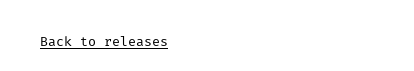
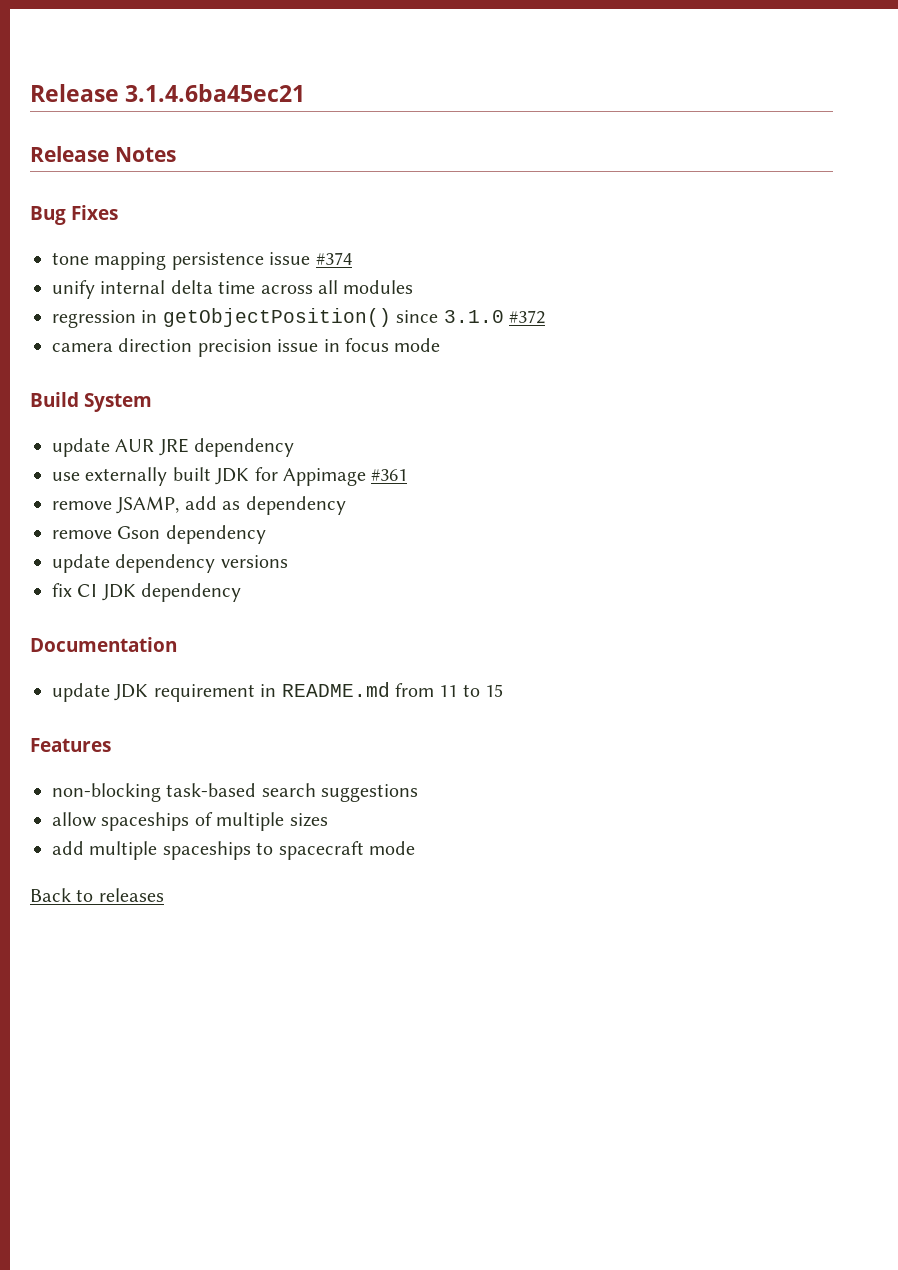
(40, 41) none -> [30,84,306,102] [30,146,176,162] [30,205,119,225] [52,252,352,270] [52,280,414,299] [52,308,545,328] [52,338,441,357] [30,392,153,412] [52,438,295,457] [52,467,408,486] [52,496,346,515] [52,525,266,544] [52,554,288,573] [52,583,242,602] [30,637,177,652] [52,682,504,702] [30,738,111,752] [52,783,419,802] [52,812,328,831] [52,841,415,860] Release 3.1.4.6ba45ec21 // Release Notes // Bug Fixes // tone mapping persistence issue #374 // unify internal delta time across all modules // regression in getObjectPosition() since 3.1.0 #372 // camera direction precision issue in focus mode // Build System // update AUR JRE dependency // use externally built JDK for Appimage #361 // remove JSAMP, add as dependency // remove Gson dependency // update dependency versions // fix CI JDK dependency // Documentation // update JDK requirement in README.md from 11 to 15 // Features // non-blocking task-based search suggestions // allow spaceships of multiple sizes // add multiple spaceships to spacecraft mode //

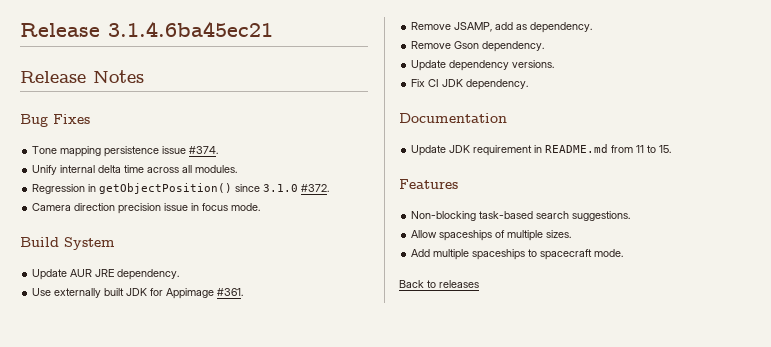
[52,252,89,265] tone -> [32,146,58,154] Tone
[315,252,352,265] [52,280,95,299] #374 // unify -> [189,146,219,154] [32,165,58,175] #374. // Unify
[343,280,414,294] [52,310,136,328] modules // regression -> [195,165,238,173] [32,184,86,194] modules. // Regression
[508,310,545,324] [52,343,113,352] #372 // camera -> [301,184,330,192] [32,203,72,211] #372. // Camera
[394,338,441,352] mode -> [231,203,261,211] mode.
[52,438,110,457] update -> [32,269,68,280] Update
[194,438,295,457] [52,472,80,481] dependency // use -> [117,269,180,280] [32,288,52,296] dependency. // Use
[371,469,408,481] [52,501,112,510] #361 // remove -> [217,288,244,296] [411,22,452,30] #361. // Remove
[245,496,346,515] [52,525,266,544] [52,554,288,573] [52,583,72,597] dependency // remove Gson dependency // update dependency versions // fix -> [530,22,593,33] [411,41,545,52] [411,60,555,71] [411,79,426,87] dependency. // Remove Gson dependency. // Update dependency versions. // Fix
[141,583,242,602] dependency -> [466,79,529,90] dependency.
[52,683,110,702] update -> [411,145,447,156] Update
[485,684,504,697] 15 -> [659,145,672,153] 15.
[52,783,161,802] non-blocking -> [411,211,477,221] Non-blocking
[321,784,419,802] [52,812,97,827] suggestions // allow -> [572,211,631,221] [411,230,438,238] suggestions. // Allow
[289,813,328,827] [52,841,84,855] sizes // add -> [546,230,572,238] [411,249,431,257] sizes. // Add
[369,841,415,855] mode -> [594,249,624,257] mode.

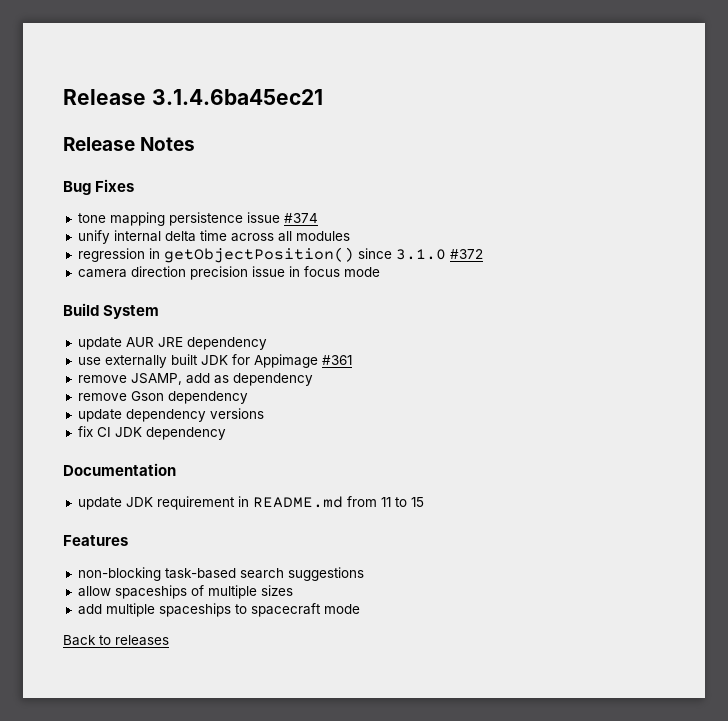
[32,146,58,154] Tone -> [77,213,106,223] tone
[189,146,219,154] [32,165,58,175] #374. // Unify -> [283,213,318,223] [77,230,110,244] #374 // unify
[195,165,238,173] [32,184,86,194] modules. // Regression -> [295,231,350,241] [77,248,145,262] modules // regression
[301,184,330,192] [32,203,72,211] #372. // Camera -> [449,249,483,259] [77,269,127,278] #372 // camera
[231,203,261,211] mode. -> [343,267,380,277] mode
[32,269,68,280] Update -> [77,337,122,350] update
[117,269,180,280] [32,288,52,296] dependency. // Use -> [186,337,267,350] [77,357,101,365] dependency // use
[217,288,244,296] [411,22,452,30] #361. // Remove -> [321,355,352,365] [77,375,127,383] #361 // remove
[530,22,593,33] [411,41,545,52] [411,60,555,71] [411,79,426,87] dependency. // Remove Gson dependency. // Update dependency versions. // Fix -> [232,373,313,386] [77,391,248,404] [77,408,264,422] [77,426,93,437] dependency // remove Gson dependency // update dependency versions // fix
[466,79,529,90] dependency. -> [145,427,226,440] dependency
[411,145,447,156] Update -> [77,497,122,510] update
[659,145,672,153] 15. -> [410,497,424,507] 15
[411,211,477,221] Non-blocking -> [77,567,161,581] non-blocking
[572,211,631,221] [411,230,438,238] suggestions. // Allow -> [287,567,364,581] [77,586,111,597] suggestions // allow
[546,230,572,238] [411,249,431,257] sizes. // Add -> [260,585,293,596] [77,604,102,615] sizes // add
[594,249,624,257] mode. -> [323,604,360,614] mode

